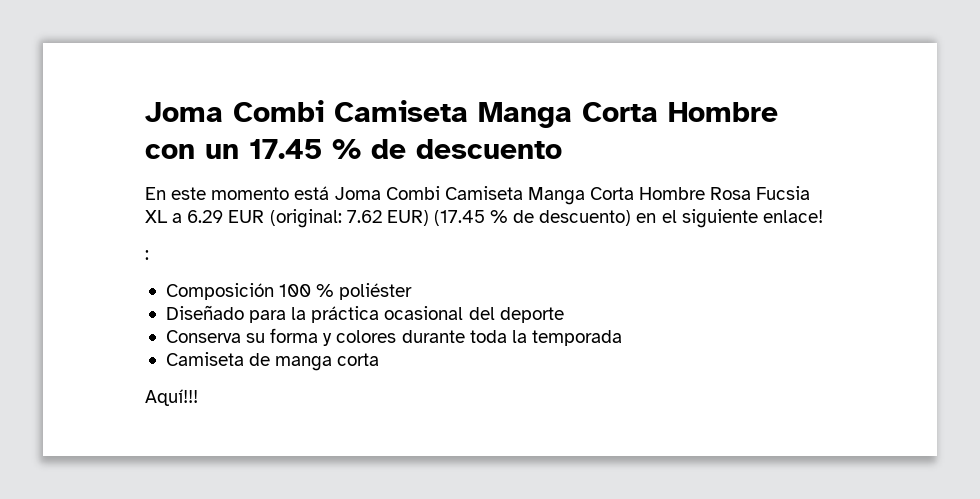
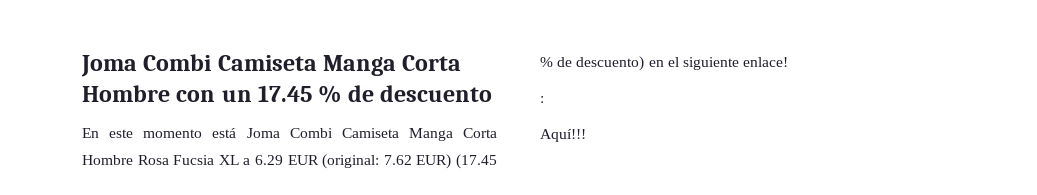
[165,283,413,300] [165,305,564,323] [165,328,622,346] [165,352,380,371] // Composición 100 % poliéster // Diseñado para la práctica ocasional del deporte // Conserva su forma y colores durante toda la temporada // Camiseta de manga corta -> (544, 99) none

